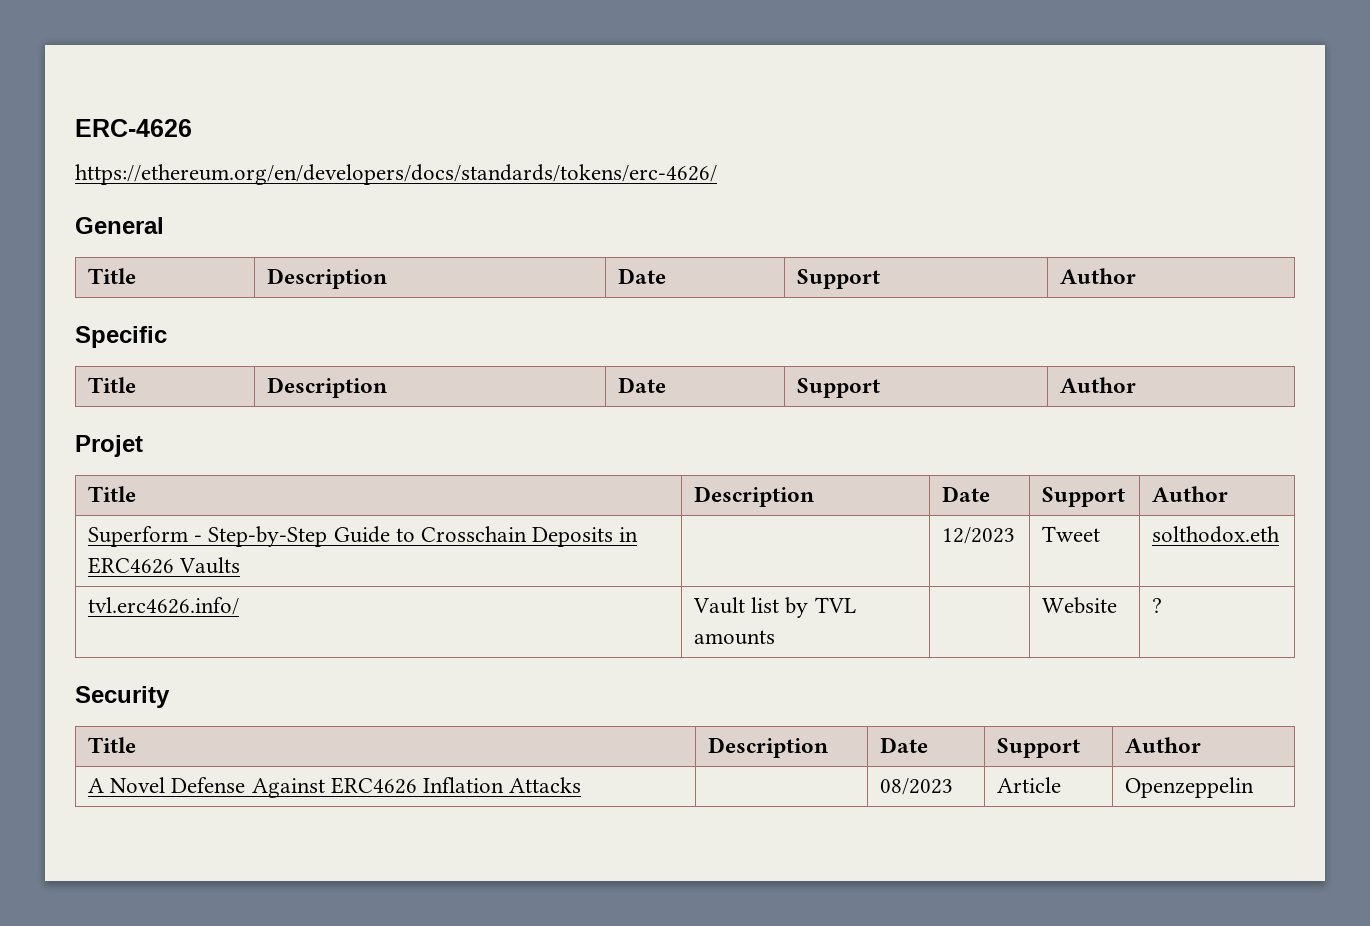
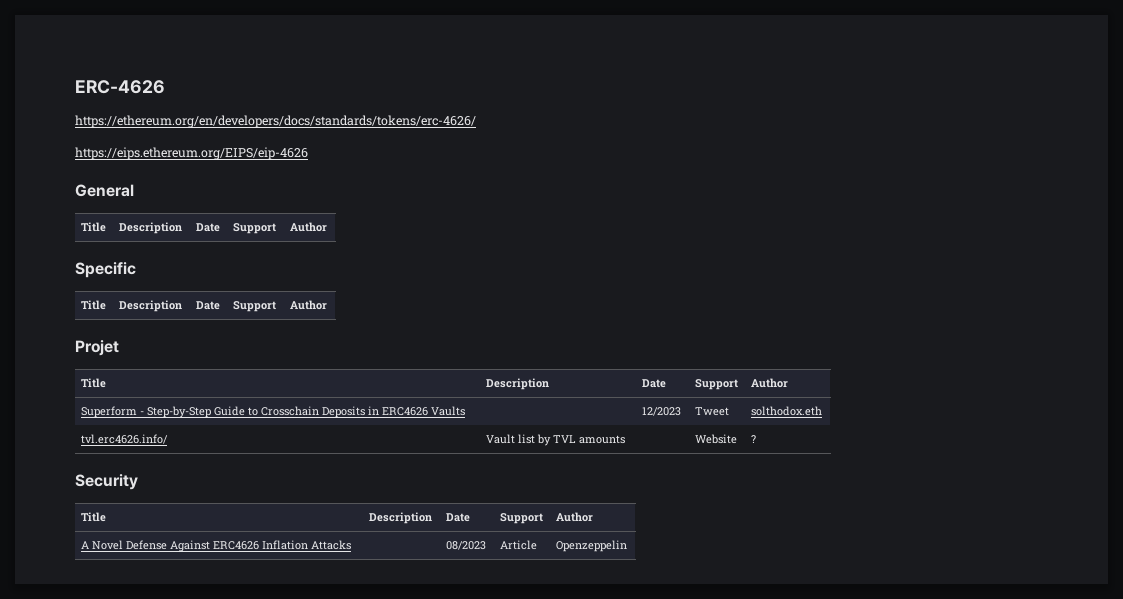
(717, 174) none -> [75,147,308,160] // https://eips.ethereum.org/EIPS/eip-4626

